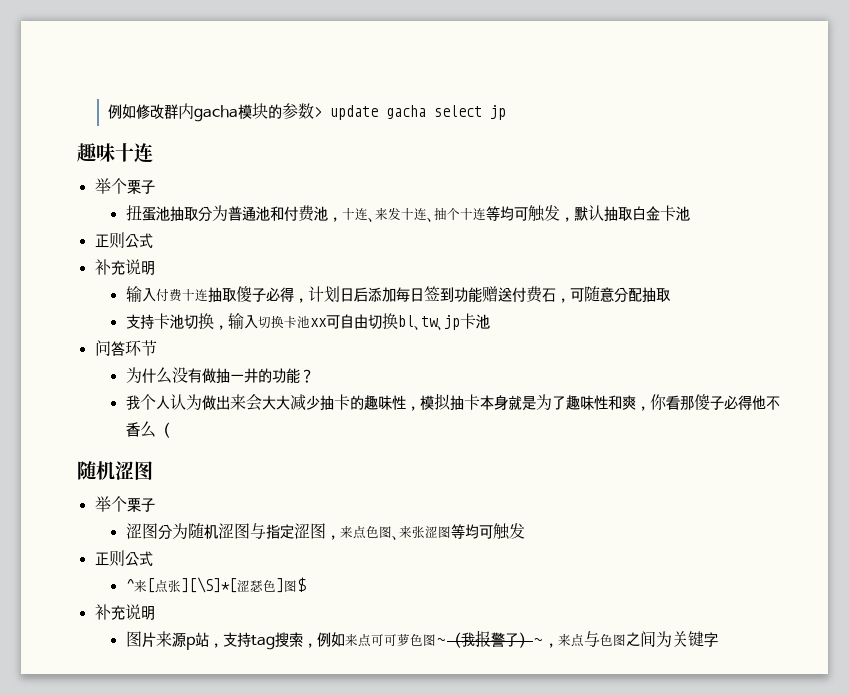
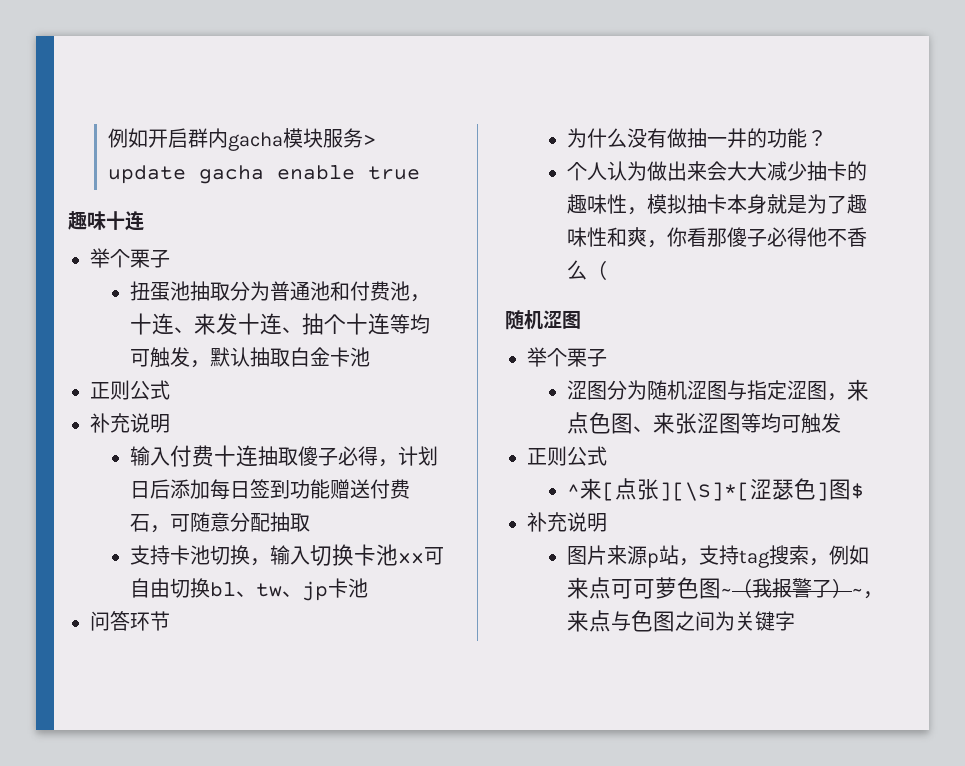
[107,104,164,119] 例如修改 -> [107,128,188,148] 例如开启
[267,103,314,119] 的参数 -> [322,128,363,148] 服务
[433,105,506,120] select jp -> [276,165,420,180] enable true
[125,395,140,410] 我 -> (827, 138) none

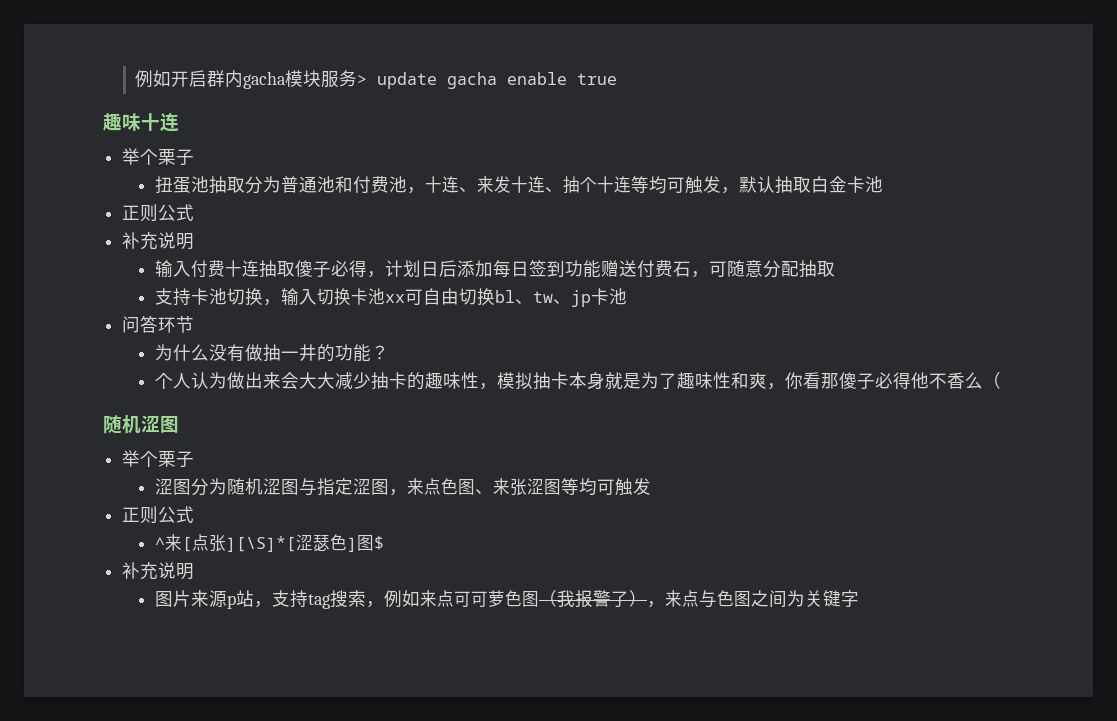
[720,588,732,596] ~ -> (539, 599) none
[851,588,863,596] ~ -> (647, 598) none

